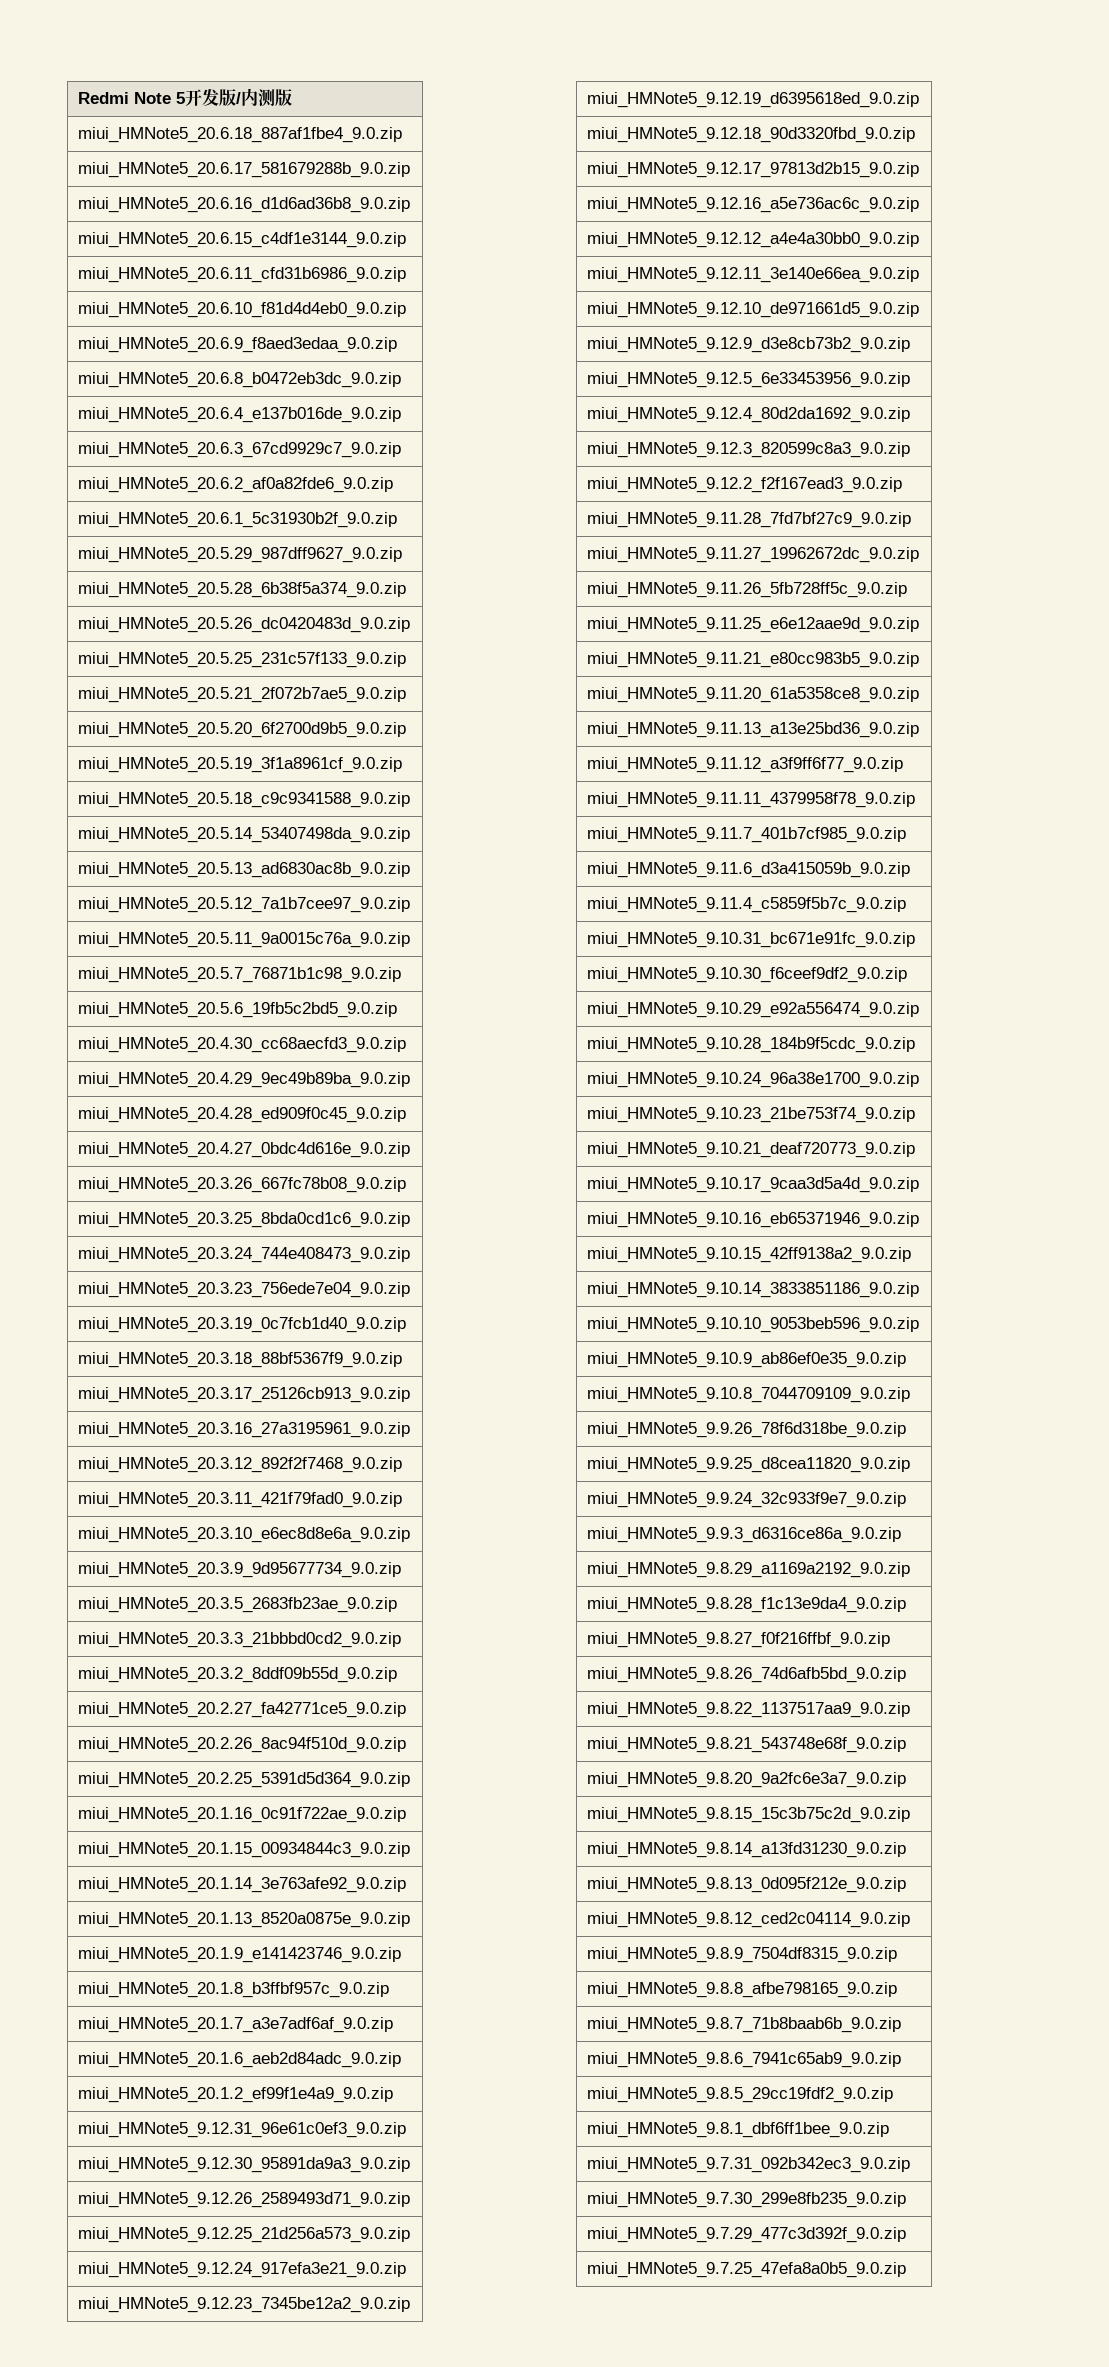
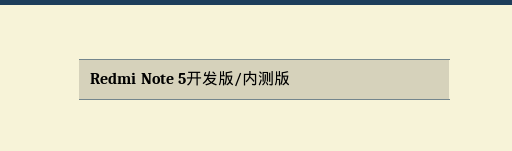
[78,127,403,143] [78,162,411,178] [78,197,411,213] [78,232,407,248] [78,267,407,283] [78,302,407,318] [78,337,398,353] [78,372,402,388] [78,407,402,423] [78,442,402,458] [78,477,394,493] [78,512,398,528] [78,547,403,563] [78,582,407,598] [78,617,411,633] [78,652,407,668] [78,687,407,703] [78,722,407,738] [78,757,403,773] [78,792,411,808] [78,827,411,843] [78,862,411,878] [78,897,411,913] [78,932,411,948] [78,967,402,983] [78,1002,398,1018] [78,1037,407,1053] [78,1072,411,1088] [78,1107,407,1123] [78,1142,411,1158] [78,1177,407,1193] [78,1212,411,1228] [78,1247,411,1263] [78,1282,411,1298] [78,1317,407,1333] [78,1352,403,1368] [78,1387,411,1403] [78,1422,411,1438] [78,1457,403,1473] [78,1492,403,1508] [78,1527,411,1543] [78,1562,402,1578] [78,1597,398,1613] [78,1632,402,1648] [78,1667,398,1683] [78,1702,407,1718] [78,1737,407,1753] [78,1772,411,1788] [78,1807,407,1823] [78,1842,411,1858] [78,1877,407,1893] [78,1912,411,1928] [78,1947,402,1963] [78,1982,390,1998] [78,2017,394,2033] [78,2052,402,2068] [78,2087,394,2103] [78,2122,407,2138] [78,2157,411,2173] [78,2192,411,2208] [78,2227,411,2243] [78,2262,407,2278] [78,2297,411,2313] [587,92,920,108] [587,127,916,143] [587,162,920,178] [587,197,920,213] [587,232,920,248] [587,267,920,283] [587,302,920,318] [587,337,911,353] [587,372,911,388] [587,407,911,423] [587,442,911,458] [587,477,903,493] [587,512,912,528] [587,547,920,563] [587,582,908,598] [587,617,920,633] [587,652,920,668] [587,687,920,703] [587,722,920,738] [587,757,904,773] [587,792,916,808] [587,827,907,843] [587,862,911,878] [587,897,907,913] [587,932,916,948] [587,967,908,983] [587,1002,920,1018] [587,1037,916,1053] [587,1072,920,1088] [587,1107,916,1123] [587,1142,916,1158] [587,1177,920,1193] [587,1212,920,1228] [587,1247,912,1263] [587,1282,920,1298] [587,1317,920,1333] [587,1352,907,1368] [587,1387,911,1403] [587,1422,907,1438] [587,1457,911,1473] [587,1492,907,1508] [587,1527,902,1543] [587,1562,911,1578] [587,1597,907,1613] [587,1632,891,1648] [587,1667,907,1683] [587,1702,911,1718] [587,1737,907,1753] [587,1772,907,1788] [587,1807,911,1823] [587,1842,907,1858] [587,1877,907,1893] [587,1912,911,1928] [587,1947,898,1963] [587,1982,898,1998] [587,2017,902,2033] [587,2052,902,2068] [587,2087,894,2103] [587,2122,890,2138] [587,2157,911,2173] [587,2192,907,2208] [587,2227,907,2243] [587,2262,907,2278] // miui_HMNote5_20.6.18_887af1fbe4_9.0.zip // miui_HMNote5_20.6.17_581679288b_9.0.zip // miui_HMNote5_20.6.16_d1d6ad36b8_9.0.zip // miui_HMNote5_20.6.15_c4df1e3144_9.0.zip // miui_HMNote5_20.6.11_cfd31b6986_9.0.zip // miui_HMNote5_20.6.10_f81d4d4eb0_9.0.zip // miui_HMNote5_20.6.9_f8aed3edaa_9.0.zip // miui_HMNote5_20.6.8_b0472eb3dc_9.0.zip // miui_HMNote5_20.6.4_e137b016de_9.0.zip // miui_HMNote5_20.6.3_67cd9929c7_9.0.zip // miui_HMNote5_20.6.2_af0a82fde6_9.0.zip // miui_HMNote5_20.6.1_5c31930b2f_9.0.zip // miui_HMNote5_20.5.29_987dff9627_9.0.zip // miui_HMNote5_20.5.28_6b38f5a374_9.0.zip // miui_HMNote5_20.5.26_dc0420483d_9.0.zip // miui_HMNote5_20.5.25_231c57f133_9.0.zip // miui_HMNote5_20.5.21_2f072b7ae5_9.0.zip // miui_HMNote5_20.5.20_6f2700d9b5_9.0.zip // miui_HMNote5_20.5.19_3f1a8961cf_9.0.zip // miui_HMNote5_20.5.18_c9c9341588_9.0.zip // miui_HMNote5_20.5.14_53407498da_9.0.zip // miui_HMNote5_20.5.13_ad6830ac8b_9.0.zip // miui_HMNote5_20.5.12_7a1b7cee97_9.0.zip // miui_HMNote5_20.5.11_9a0015c76a_9.0.zip // miui_HMNote5_20.5.7_76871b1c98_9.0.zip // miui_HMNote5_20.5.6_19fb5c2bd5_9.0.zip // miui_HMNote5_20.4.30_cc68aecfd3_9.0.zip // miui_HMNote5_20.4.29_9ec49b89ba_9.0.zip // miui_HMNote5_20.4.28_ed909f0c45_9.0.zip // miui_HMNote5_20.4.27_0bdc4d616e_9.0.zip // miui_HMNote5_20.3.26_667fc78b08_9.0.zip // miui_HMNote5_20.3.25_8bda0cd1c6_9.0.zip // miui_HMNote5_20.3.24_744e408473_9.0.zip // miui_HMNote5_20.3.23_756ede7e04_9.0.zip // miui_HMNote5_20.3.19_0c7fcb1d40_9.0.zip // miui_HMNote5_20.3.18_88bf5367f9_9.0.zip // miui_HMNote5_20.3.17_25126cb913_9.0.zip // miui_HMNote5_20.3.16_27a3195961_9.0.zip // miui_HMNote5_20.3.12_892f2f7468_9.0.zip // miui_HMNote5_20.3.11_421f79fad0_9.0.zip // miui_HMNote5_20.3.10_e6ec8d8e6a_9.0.zip // miui_HMNote5_20.3.9_9d95677734_9.0.zip // miui_HMNote5_20.3.5_2683fb23ae_9.0.zip // miui_HMNote5_20.3.3_21bbbd0cd2_9.0.zip // miui_HMNote5_20.3.2_8ddf09b55d_9.0.zip // miui_HMNote5_20.2.27_fa42771ce5_9.0.zip // miui_HMNote5_20.2.26_8ac94f510d_9.0.zip // miui_HMNote5_20.2.25_5391d5d364_9.0.zip // miui_HMNote5_20.1.16_0c91f722ae_9.0.zip // miui_HMNote5_20.1.15_00934844c3_9.0.zip // miui_HMNote5_20.1.14_3e763afe92_9.0.zip // miui_HMNote5_20.1.13_8520a0875e_9.0.zip // miui_HMNote5_20.1.9_e141423746_9.0.zip // miui_HMNote5_20.1.8_b3ffbf957c_9.0.zip // miui_HMNote5_20.1.7_a3e7adf6af_9.0.zip // miui_HMNote5_20.1.6_aeb2d84adc_9.0.zip // miui_HMNote5_20.1.2_ef99f1e4a9_9.0.zip // miui_HMNote5_9.12.31_96e61c0ef3_9.0.zip // miui_HMNote5_9.12.30_95891da9a3_9.0.zip // miui_HMNote5_9.12.26_2589493d71_9.0.zip // miui_HMNote5_9.12.25_21d256a573_9.0.zip // miui_HMNote5_9.12.24_917efa3e21_9.0.zip // miui_HMNote5_9.12.23_7345be12a2_9.0.zip // miui_HMNote5_9.12.19_d6395618ed_9.0.zip // miui_HMNote5_9.12.18_90d3320fbd_9.0.zip // miui_HMNote5_9.12.17_97813d2b15_9.0.zip // miui_HMNote5_9.12.16_a5e736ac6c_9.0.zip // miui_HMNote5_9.12.12_a4e4a30bb0_9.0.zip // miui_HMNote5_9.12.11_3e140e66ea_9.0.zip // miui_HMNote5_9.12.10_de971661d5_9.0.zip // miui_HMNote5_9.12.9_d3e8cb73b2_9.0.zip // miui_HMNote5_9.12.5_6e33453956_9.0.zip // miui_HMNote5_9.12.4_80d2da1692_9.0.zip // miui_HMNote5_9.12.3_820599c8a3_9.0.zip // miui_HMNote5_9.12.2_f2f167ead3_9.0.zip // miui_HMNote5_9.11.28_7fd7bf27c9_9.0.zip // miui_HMNote5_9.11.27_19962672dc_9.0.zip // miui_HMNote5_9.11.26_5fb728ff5c_9.0.zip // miui_HMNote5_9.11.25_e6e12aae9d_9.0.zip // miui_HMNote5_9.11.21_e80cc983b5_9.0.zip // miui_HMNote5_9.11.20_61a5358ce8_9.0.zip // miui_HMNote5_9.11.13_a13e25bd36_9.0.zip // miui_HMNote5_9.11.12_a3f9ff6f77_9.0.zip // miui_HMNote5_9.11.11_4379958f78_9.0.zip // miui_HMNote5_9.11.7_401b7cf985_9.0.zip // miui_HMNote5_9.11.6_d3a415059b_9.0.zip // miui_HMNote5_9.11.4_c5859f5b7c_9.0.zip // miui_HMNote5_9.10.31_bc671e91fc_9.0.zip // miui_HMNote5_9.10.30_f6ceef9df2_9.0.zip // miui_HMNote5_9.10.29_e92a556474_9.0.zip // miui_HMNote5_9.10.28_184b9f5cdc_9.0.zip // miui_HMNote5_9.10.24_96a38e1700_9.0.zip // miui_HMNote5_9.10.23_21be753f74_9.0.zip // miui_HMNote5_9.10.21_deaf720773_9.0.zip // miui_HMNote5_9.10.17_9caa3d5a4d_9.0.zip // miui_HMNote5_9.10.16_eb65371946_9.0.zip // miui_HMNote5_9.10.15_42ff9138a2_9.0.zip // miui_HMNote5_9.10.14_3833851186_9.0.zip // miui_HMNote5_9.10.10_9053beb596_9.0.zip // miui_HMNote5_9.10.9_ab86ef0e35_9.0.zip // miui_HMNote5_9.10.8_7044709109_9.0.zip // miui_HMNote5_9.9.26_78f6d318be_9.0.zip // miui_HMNote5_9.9.25_d8cea11820_9.0.zip // miui_HMNote5_9.9.24_32c933f9e7_9.0.zip // miui_HMNote5_9.9.3_d6316ce86a_9.0.zip // miui_HMNote5_9.8.29_a1169a2192_9.0.zip // miui_HMNote5_9.8.28_f1c13e9da4_9.0.zip // miui_HMNote5_9.8.27_f0f216ffbf_9.0.zip // miui_HMNote5_9.8.26_74d6afb5bd_9.0.zip // miui_HMNote5_9.8.22_1137517aa9_9.0.zip // miui_HMNote5_9.8.21_543748e68f_9.0.zip // miui_HMNote5_9.8.20_9a2fc6e3a7_9.0.zip // miui_HMNote5_9.8.15_15c3b75c2d_9.0.zip // miui_HMNote5_9.8.14_a13fd31230_9.0.zip // miui_HMNote5_9.8.13_0d095f212e_9.0.zip // miui_HMNote5_9.8.12_ced2c04114_9.0.zip // miui_HMNote5_9.8.9_7504df8315_9.0.zip // miui_HMNote5_9.8.8_afbe798165_9.0.zip // miui_HMNote5_9.8.7_71b8baab6b_9.0.zip // miui_HMNote5_9.8.6_7941c65ab9_9.0.zip // miui_HMNote5_9.8.5_29cc19fdf2_9.0.zip // miui_HMNote5_9.8.1_dbf6ff1bee_9.0.zip // miui_HMNote5_9.7.31_092b342ec3_9.0.zip // miui_HMNote5_9.7.30_299e8fb235_9.0.zip // miui_HMNote5_9.7.29_477c3d392f_9.0.zip // miui_HMNote5_9.7.25_47efa8a0b5_9.0.zip -> (290, 78) none

